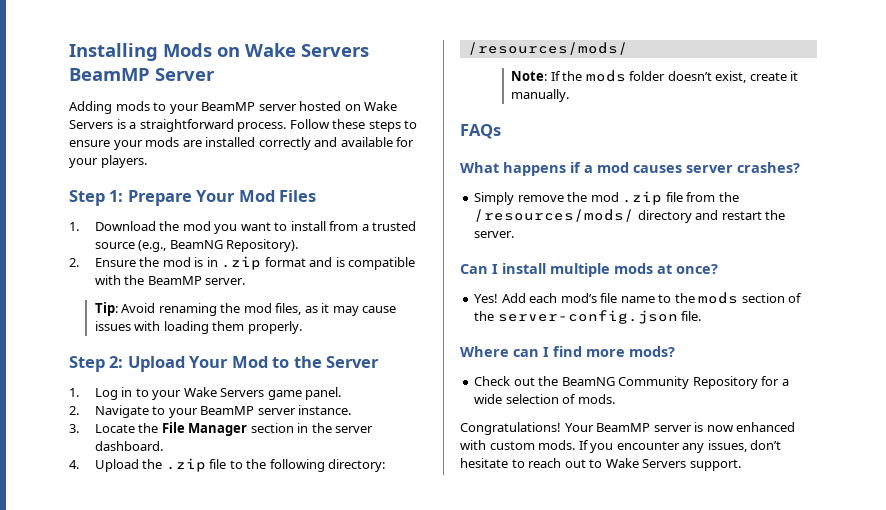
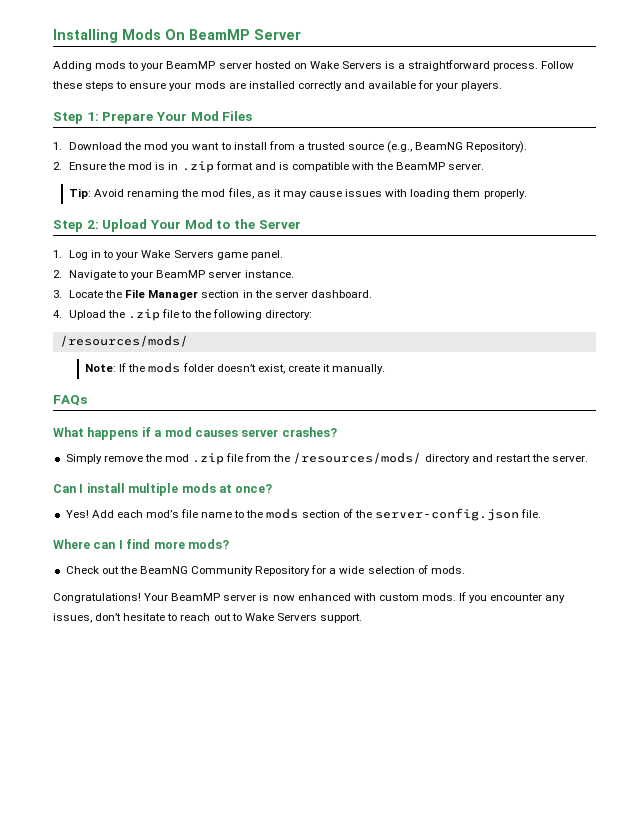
[217,43,369,57] on Wake Servers -> [165,29,185,40] On

